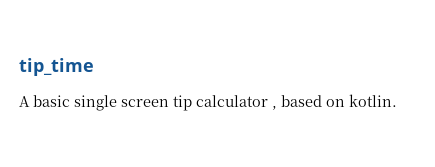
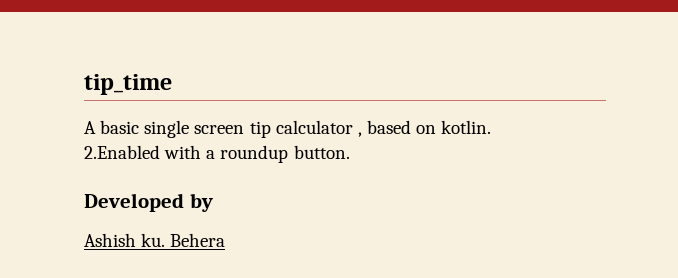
(397, 100) none -> [84,145,350,163] [84,193,213,212] [84,233,226,247] // 2.Enabled with a roundup button. // Developed by // Ashish ku. Behera

